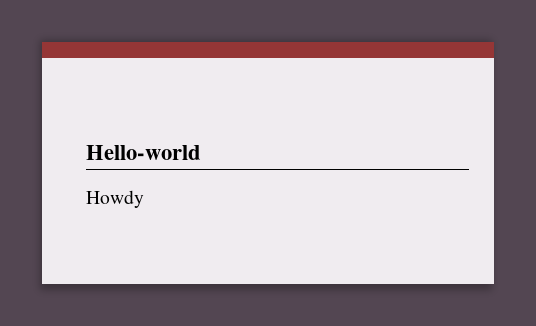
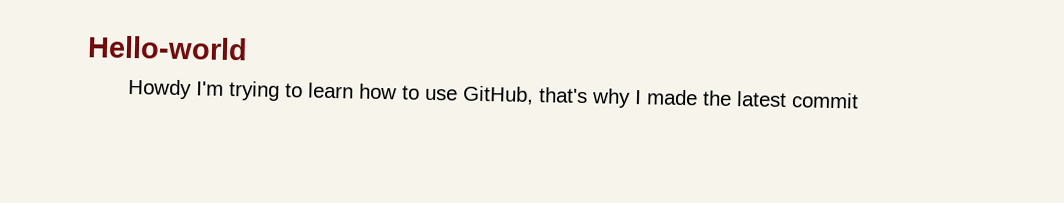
(144, 199) none -> [195,80,859,109] I'm trying to learn how to use GitHub, that's why I made the latest commit

